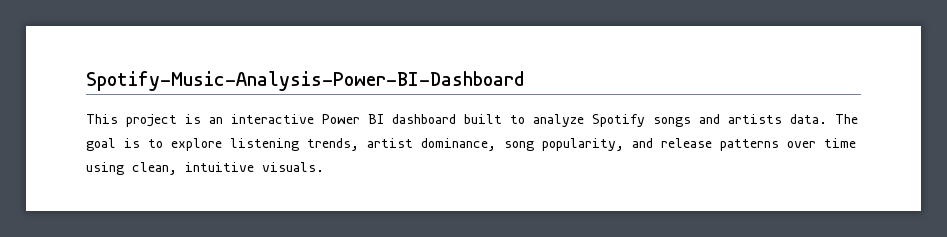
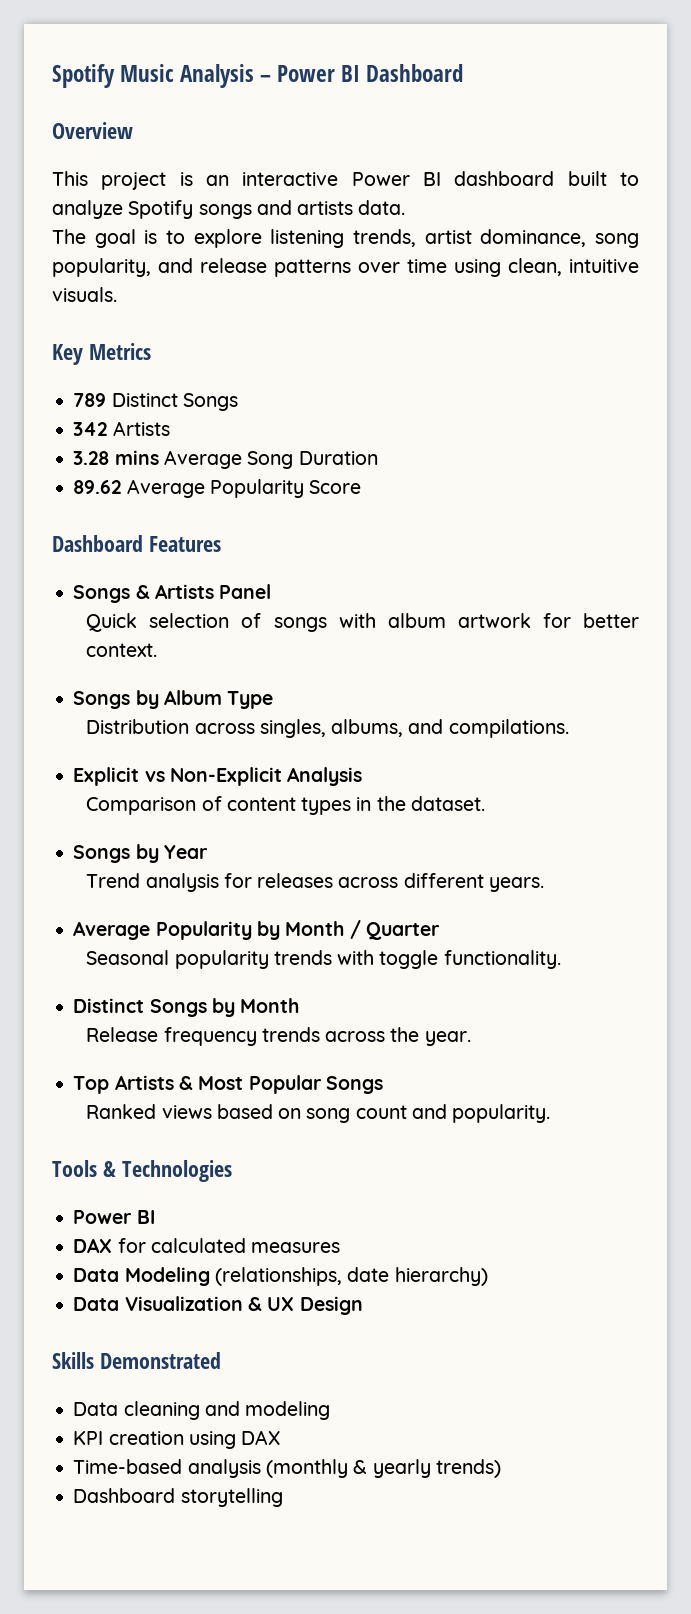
[86,71,524,91] Spotify-Music-Analysis-Power-BI-Dashboard -> [52,64,464,88] [52,122,133,139] Spotify Music Analysis – Power BI Dashboard // Overview
(827, 119) none -> (406, 207) //
(324, 167) none -> [52,343,151,365] [73,393,238,411] [73,421,170,436] [73,450,378,469] [73,479,362,498] [52,535,221,552] [73,584,272,603] [86,613,639,632] [86,643,158,657] [73,690,274,709] [86,719,569,738] [73,767,363,786] [86,796,485,815] [73,844,208,863] [86,873,544,892] [73,920,440,940] [86,950,561,969] [73,998,300,1017] [86,1027,471,1046] [73,1075,383,1094] [86,1104,551,1123] [52,1160,232,1182] [73,1210,155,1224] [73,1238,341,1253] [73,1267,488,1286] [73,1296,363,1315] [52,1352,221,1369] [73,1401,331,1420] [73,1430,281,1449] [73,1459,501,1478] [73,1488,283,1507] // Key Metrics // 789 Distinct Songs // 342 Artists // 3.28 mins Average Song Duration // 89.62 Average Popularity Score // Dashboard Features // Songs & Artists Panel // Quick selection of songs with album artwork for better context. // Songs by Album Type // Distribution across singles, albums, and compilations. // Explicit vs Non-Explicit Analysis // Comparison of content types in the dataset. // Songs by Year // Trend analysis for releases across different years. // Average Popularity by Month / Quarter // Seasonal popularity trends with toggle functionality. // Distinct Songs by Month // Release frequency trends across the year. // Top Artists & Most Popular Songs // Ranked views based on song count and popularity. // Tools & Technologies // Power BI // DAX for calculated measures // Data Modeling (relationships, date hierarchy) // Data Visualization & UX Design // Skills Demonstrated // Data cleaning and modeling // KPI creation using DAX // Time-based analysis (monthly & yearly trends) // Dashboard storytelling

